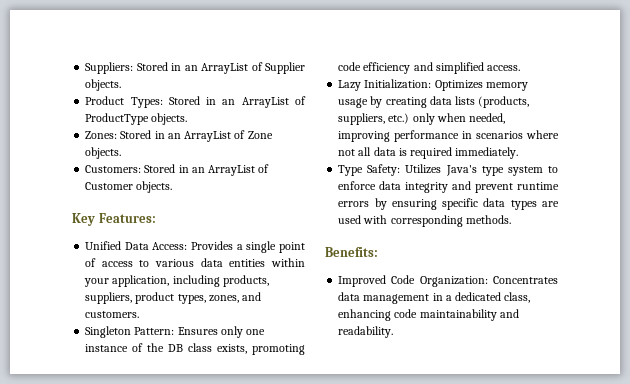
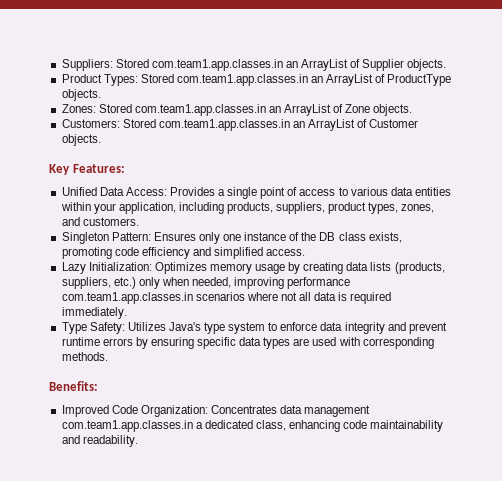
[171,63,182,71] in -> [151,59,283,71] com.team1.app.classes.in
[206,97,217,105] in -> [176,74,308,86] com.team1.app.classes.in
[154,131,165,139] in -> [134,104,266,116] com.team1.app.classes.in
[178,165,189,173] in -> [158,119,290,131] com.team1.app.classes.in
[462,131,473,139] in -> [61,292,193,304] com.team1.app.classes.in
[432,293,443,301] in -> [61,420,193,432] com.team1.app.classes.in

